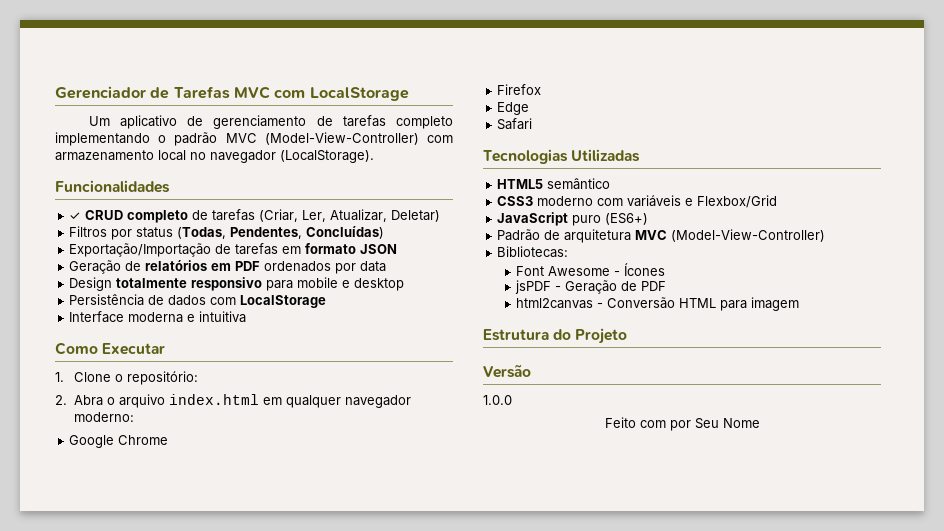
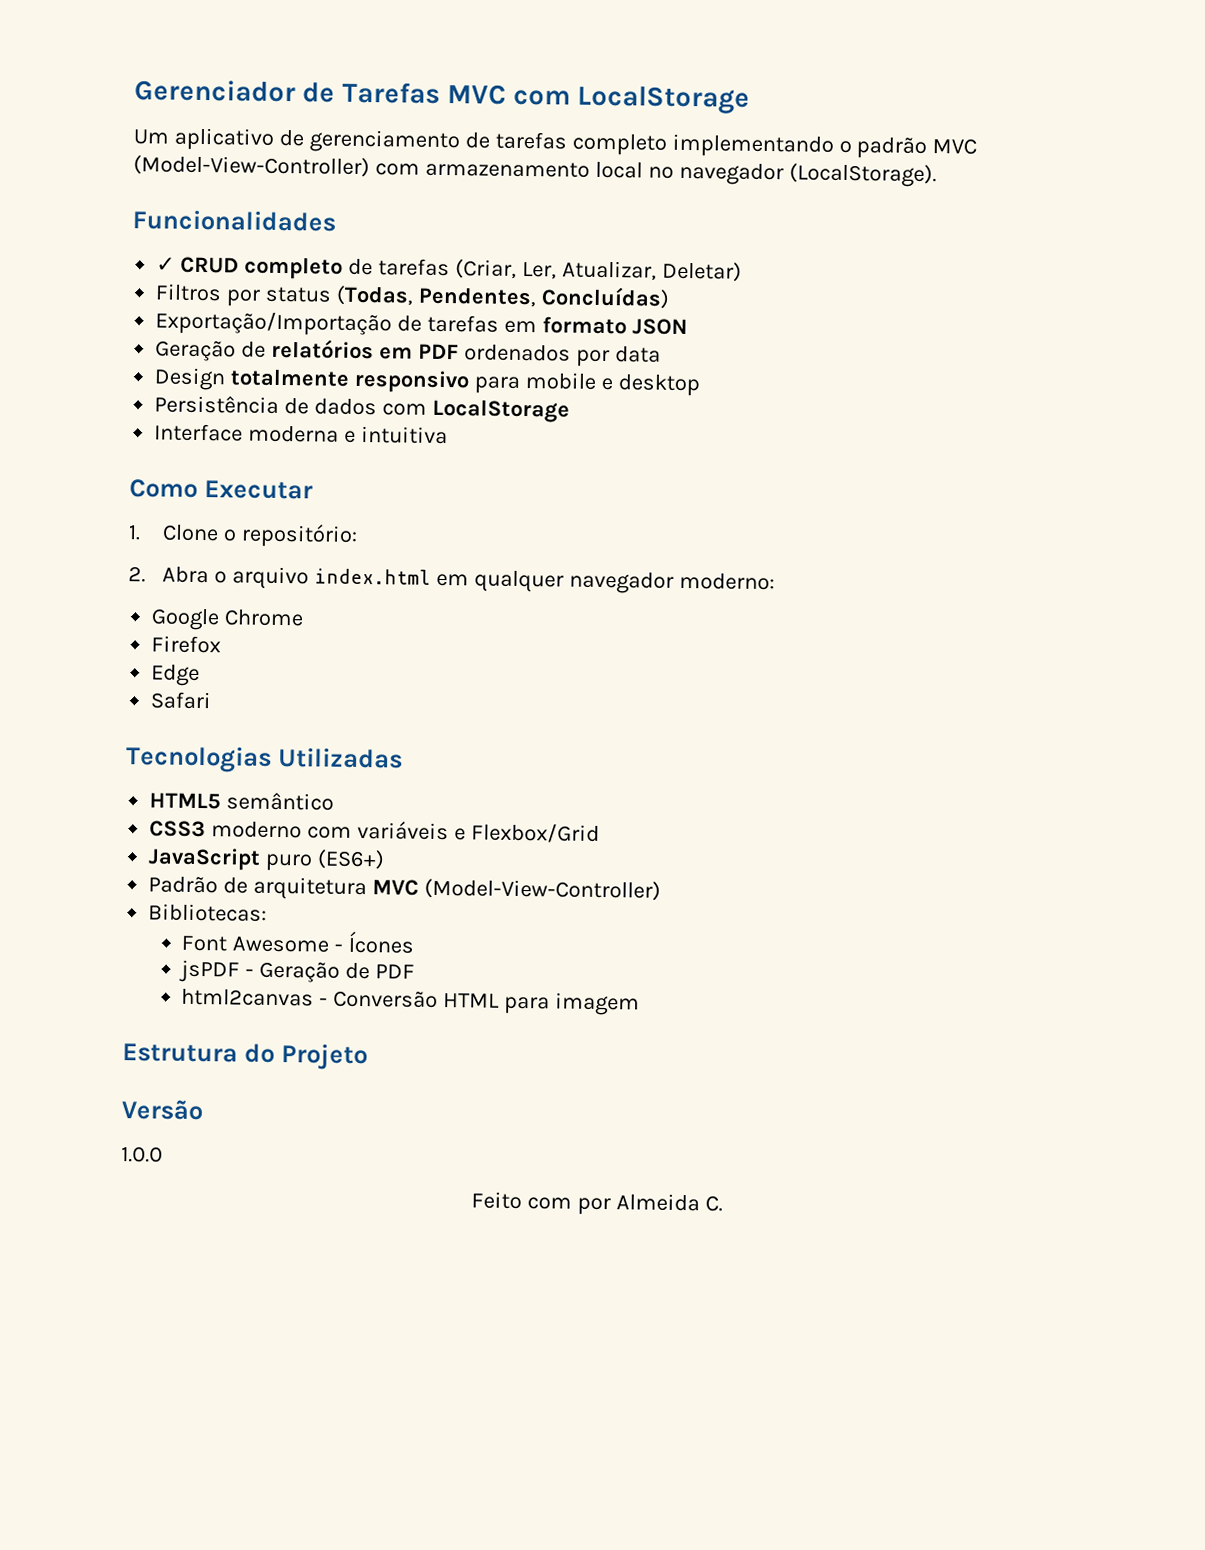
[694,418,760,429] Seu Nome -> [615,1193,723,1212] Almeida C.

